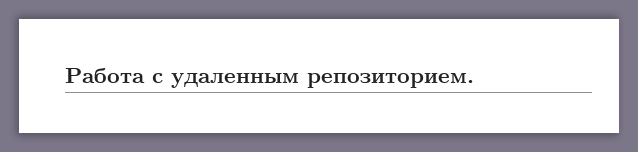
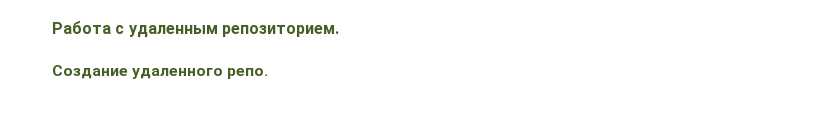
(474, 80) none -> [52,65,269,79] // Создание удаленного репо.

